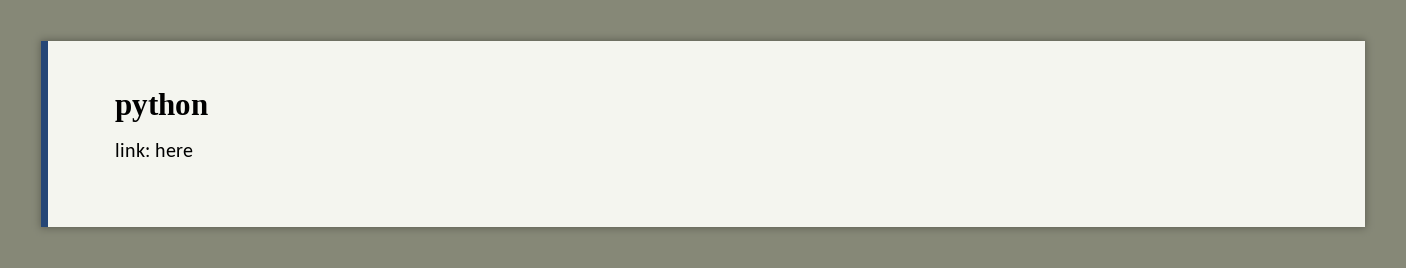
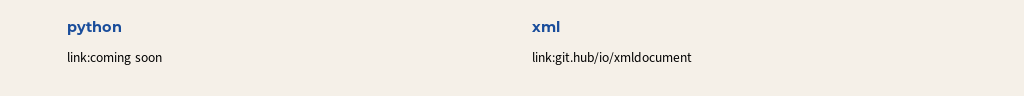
[115,143,194,157] link: here -> [67,52,162,65] [532,21,560,32] [532,52,692,65] link:coming soon // xml // link:git.hub/io/xmldocument

